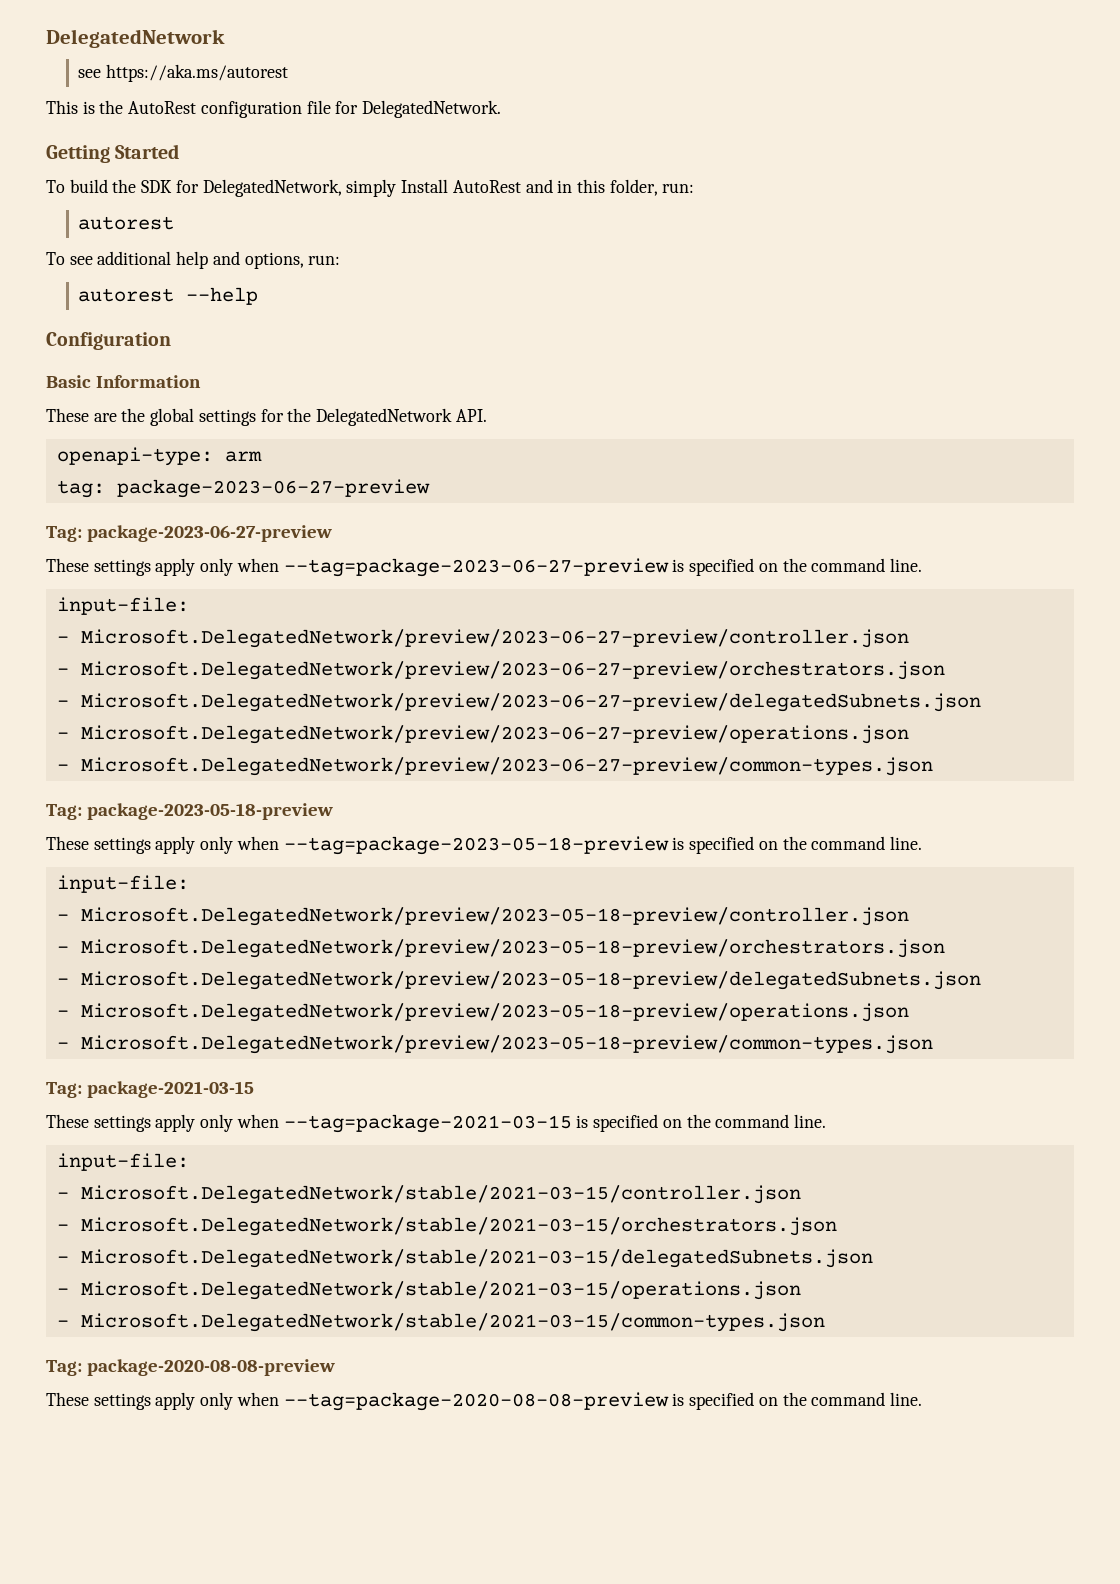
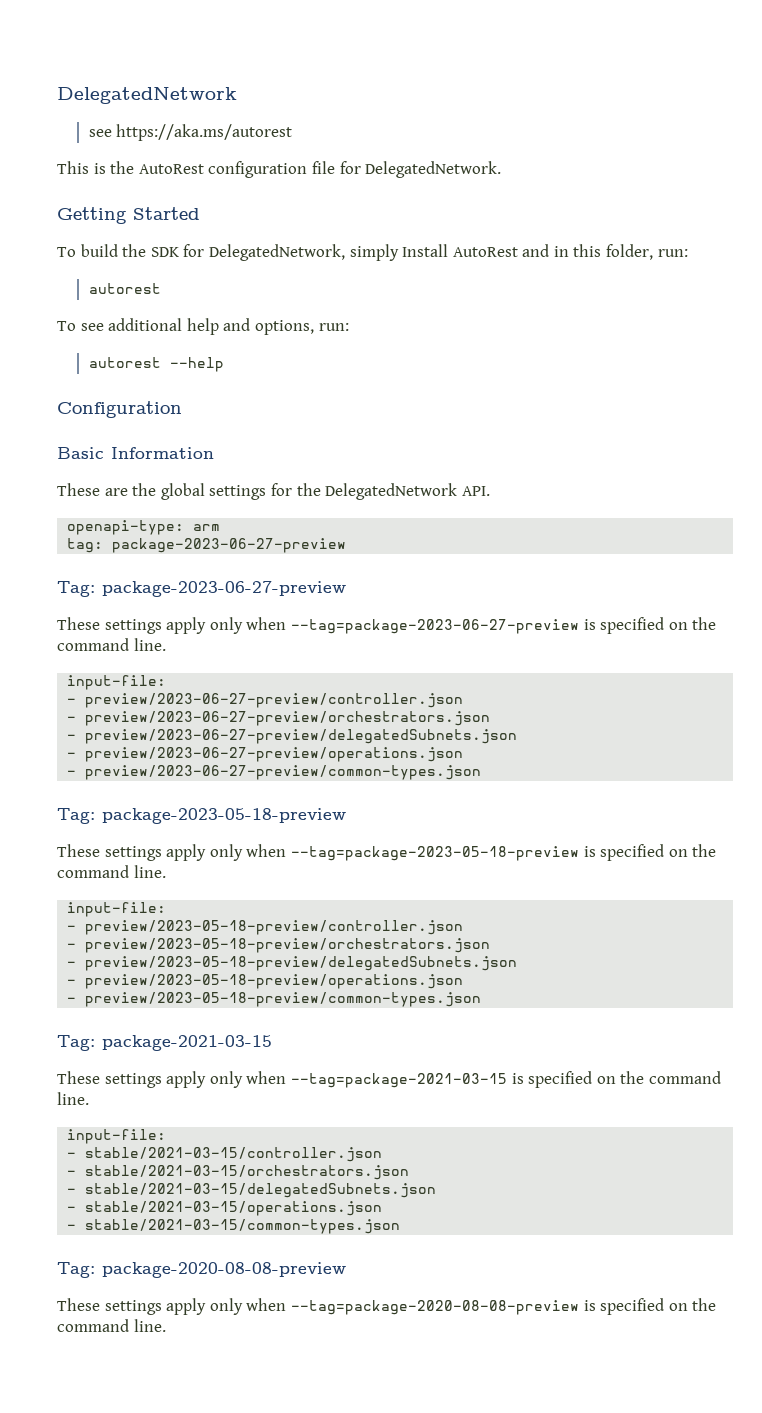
[80,629,909,648] [56,661,945,680] [56,693,981,712] [56,725,909,744] [56,757,933,776] Microsoft.DelegatedNetwork/preview/2023-06-27-preview/controller.json // - Microsoft.DelegatedNetwork/preview/2023-06-27-preview/orchestrators.json // - Microsoft.DelegatedNetwork/preview/2023-06-27-preview/delegatedSubnets.json // - Microsoft.DelegatedNetwork/preview/2023-06-27-preview/operations.json // - Microsoft.DelegatedNetwork/preview/2023-06-27-preview/common-types.json -> [85,693,464,708] [67,711,491,726] [67,729,518,744] [67,747,464,762] [67,765,482,780] preview/2023-06-27-preview/controller.json // - preview/2023-06-27-preview/orchestrators.json // - preview/2023-06-27-preview/delegatedSubnets.json // - preview/2023-06-27-preview/operations.json // - preview/2023-06-27-preview/common-types.json
[80,907,909,926] [56,939,945,958] [56,971,981,990] [56,1003,909,1022] [56,1035,933,1054] Microsoft.DelegatedNetwork/preview/2023-05-18-preview/controller.json // - Microsoft.DelegatedNetwork/preview/2023-05-18-preview/orchestrators.json // - Microsoft.DelegatedNetwork/preview/2023-05-18-preview/delegatedSubnets.json // - Microsoft.DelegatedNetwork/preview/2023-05-18-preview/operations.json // - Microsoft.DelegatedNetwork/preview/2023-05-18-preview/common-types.json -> [85,920,464,935] [67,938,491,953] [67,956,518,971] [67,974,464,989] [67,992,482,1007] preview/2023-05-18-preview/controller.json // - preview/2023-05-18-preview/orchestrators.json // - preview/2023-05-18-preview/delegatedSubnets.json // - preview/2023-05-18-preview/operations.json // - preview/2023-05-18-preview/common-types.json
[80,1185,801,1204] [56,1217,837,1236] [56,1249,873,1268] [56,1281,801,1300] [56,1313,825,1332] Microsoft.DelegatedNetwork/stable/2021-03-15/controller.json // - Microsoft.DelegatedNetwork/stable/2021-03-15/orchestrators.json // - Microsoft.DelegatedNetwork/stable/2021-03-15/delegatedSubnets.json // - Microsoft.DelegatedNetwork/stable/2021-03-15/operations.json // - Microsoft.DelegatedNetwork/stable/2021-03-15/common-types.json -> [85,1147,383,1162] [67,1165,410,1180] [67,1183,437,1198] [67,1201,383,1216] [67,1219,401,1234] stable/2021-03-15/controller.json // - stable/2021-03-15/orchestrators.json // - stable/2021-03-15/delegatedSubnets.json // - stable/2021-03-15/operations.json // - stable/2021-03-15/common-types.json

